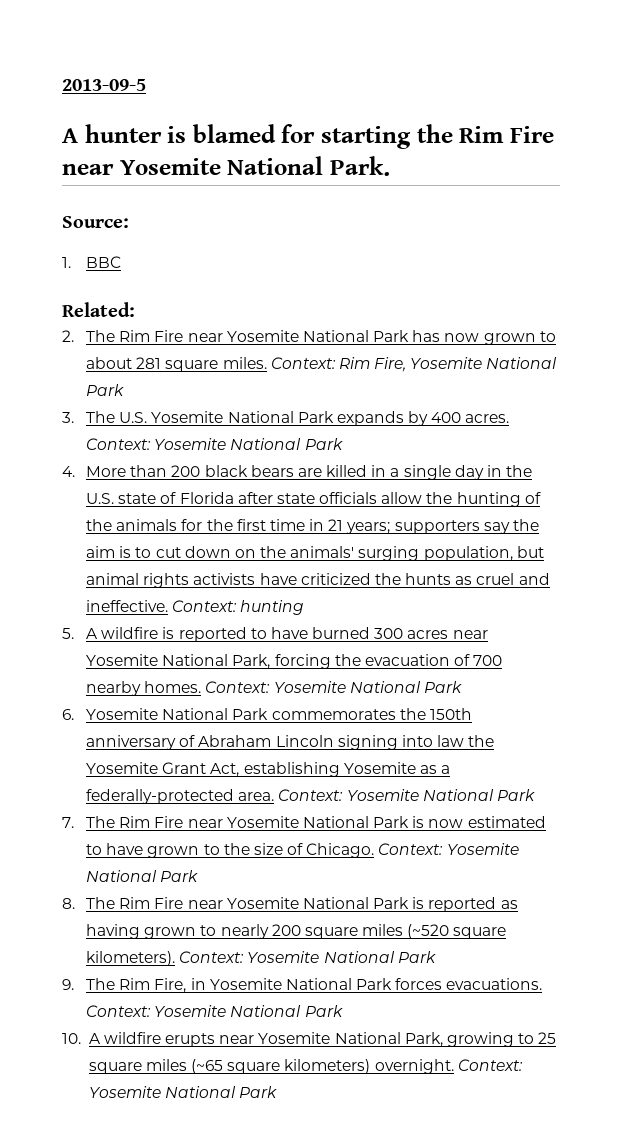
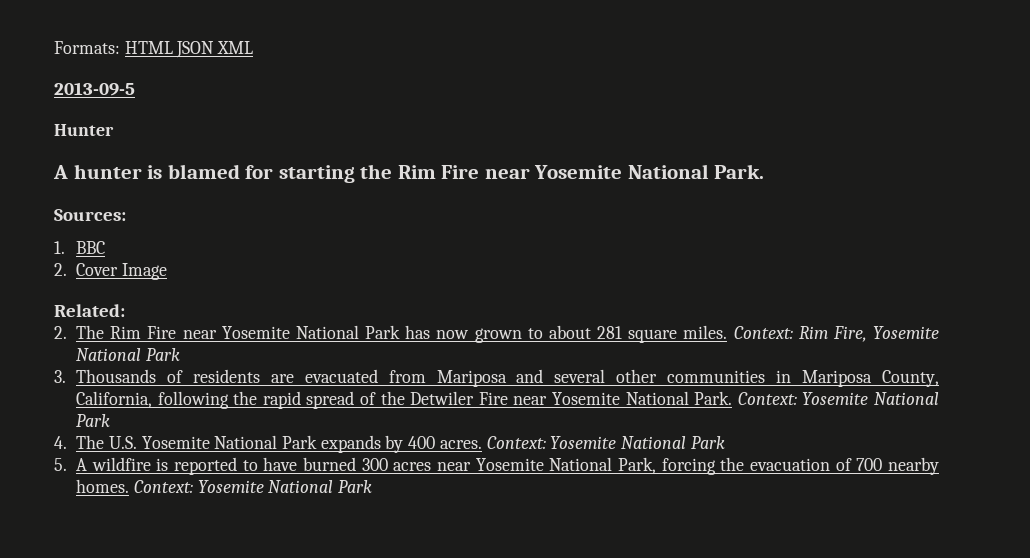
(62, 85) none -> [54,41,254,58] Formats: HTML JSON XML //
(146, 85) none -> [54,124,114,136] // Hunter
[62,216,129,228] Source: -> [54,209,126,221] Sources:
(121, 262) none -> [54,263,167,280] // 2. Cover Image
(74, 417) none -> [76,369,940,387] [76,391,939,409] [76,414,111,427] [54,436,67,449] Thousands of residents are evacuated from Mariposa and several other communities in Mariposa County, California, following the rapid spread of the Detwiler Fire near Yosemite National Park. Context: Yosemite National Park // 4.
[62,465,533,480] [85,492,541,507] [85,519,539,534] [85,546,544,561] [85,573,550,588] [85,600,305,615] // 4. More than 200 black bears are killed in a single day in the U.S. state of Florida after state officials allow the hunting of the animals for the first time in 21 years; supporters say the aim is to cut down on the animals' surging population, but animal rights activists have criticized the hunts as cruel and ineffective. Context: hunting -> (725, 442) none
[62,708,472,720] [85,735,495,750] [85,762,451,777] [85,789,535,804] [62,816,546,828] [85,843,519,858] [85,870,199,882] [62,897,518,912] [85,924,507,939] [85,951,436,966] [62,978,543,993] [85,1005,343,1017] [62,1032,557,1047] [88,1059,523,1074] [88,1086,278,1098] // 6. Yosemite National Park commemorates the 150th anniversary of Abraham Lincoln signing into law the Yosemite Grant Act, establishing Yosemite as a federally-protected area. Context: Yosemite National Park // 7. The Rim Fire near Yosemite National Park is now estimated to have grown to the size of Chicago. Context: Yosemite National Park // 8. The Rim Fire near Yosemite National Park is reported as having grown to nearly 200 square miles (~520 square kilometers). Context: Yosemite National Park // 9. The Rim Fire, in Yosemite National Park forces evacuations. Context: Yosemite National Park // 10. A wildfire erupts near Yosemite National Park, growing to 25 square miles (~65 square kilometers) overnight. Context: Yosemite National Park -> (372, 486) none

